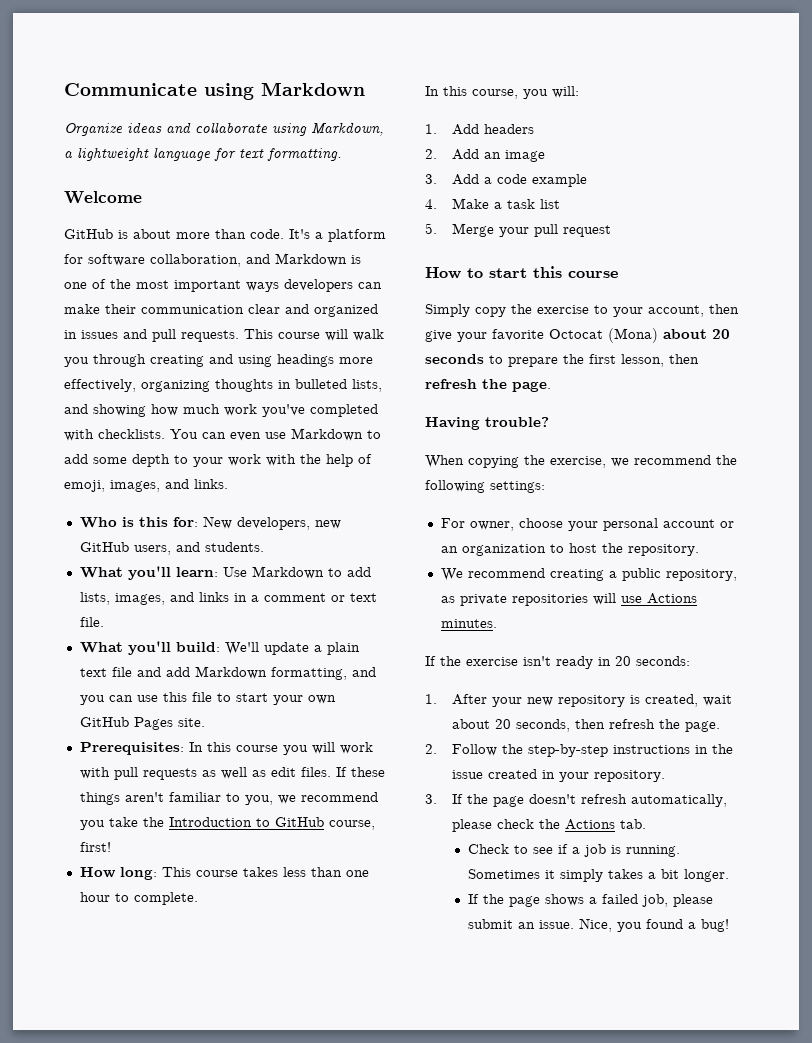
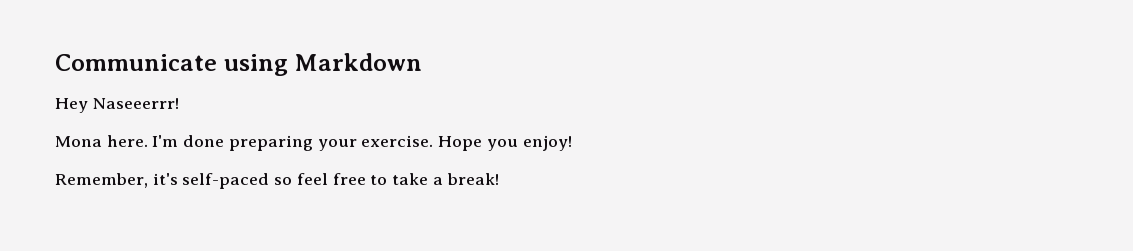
[64,122,384,136] [64,147,342,161] [64,191,142,204] [64,229,386,242] [64,253,361,267] [64,279,382,292] [64,304,378,317] [64,329,384,342] [64,354,373,367] [64,379,382,392] [64,404,378,417] [64,428,381,441] [64,454,372,467] [64,479,228,492] [79,516,341,530] [79,542,264,555] [79,566,371,580] [79,592,377,605] [79,617,104,627] [79,641,360,655] [79,666,376,680] [79,692,336,705] [79,717,205,730] [79,742,373,755] [79,767,385,780] [79,792,378,805] [79,817,375,830] [79,842,111,852] [79,867,369,880] [79,892,198,905] [425,86,579,99] [425,124,534,135] [425,149,545,162] [425,174,587,187] [425,198,560,209] [425,223,611,237] [425,266,618,279] [425,304,739,317] [425,328,730,343] [425,354,699,367] [425,379,551,392] [425,417,549,430] [425,455,737,468] [425,480,545,493] [440,518,734,531] [440,543,699,556] [440,568,737,581] [440,593,697,606] [440,619,497,628] [425,656,690,669] [425,694,732,707] [451,719,720,732] [425,744,733,757] [451,769,665,782] [425,794,727,807] [451,819,646,832] [467,844,680,857] [467,869,729,882] [467,894,713,907] [467,918,729,932] Organize ideas and collaborate using Markdown, a lightweight language for text formatting. // Welcome // GitHub is about more than code. It's a platform for software collaboration, and Markdown is one of the most important ways developers can make their communication clear and organized in issues and pull requests. This course will walk you through creating and using headings more effectively, organizing thoughts in bulleted lists, and showing how much work you've completed with checklists. You can even use Markdown to add some depth to your work with the help of emoji, images, and links. // Who is this for: New developers, new GitHub users, and students. // What you'll learn: Use Markdown to add lists, images, and links in a comment or text file. // What you'll build: We'll update a plain text file and add Markdown formatting, and you can use this file to start your own GitHub Pages site. // Prerequisites: In this course you will work with pull requests as well as edit files. If these things aren't familiar to you, we recommend you take the Introduction to GitHub course, first! // How long: This course takes less than one hour to complete. // In this course, you will: // 1. Add headers // 2. Add an image // 3. Add a code example // 4. Make a task list // 5. Merge your pull request // How to start this course // Simply copy the exercise to your account, then give your favorite Octocat (Mona) about 20 seconds to prepare the first lesson, then refresh the page. // Having trouble? // When copying the exercise, we recommend the following settings: // For owner, choose your personal account or an organization to host the repository. // We recommend creating a public repository, as private repositories will use Actions minutes. // If the exercise isn't ready in 20 seconds: // 1. After your new repository is created, wait about 20 seconds, then refresh the page. // 2. Follow the step-by-step instructions in the issue created in your repository. // 3. If the page doesn't refresh automatically, please check the Actions tab. // Check to see if a job is running. Sometimes it simply takes a bit longer. // If the page shows a failed job, please submit an issue. Nice, you found a bug! -> [55,98,179,113] [55,135,572,151] [55,173,499,189] Hey Naseeerrr! // Mona here. I'm done preparing your exercise. Hope you enjoy! // Remember, it's self-paced so feel free to take a break!

